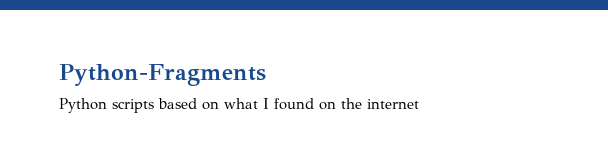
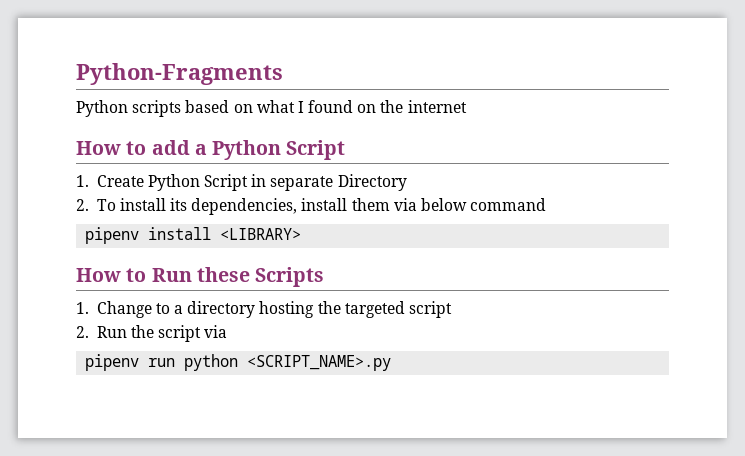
(419, 104) none -> [76,140,346,160] [76,174,407,191] [76,198,547,215] [85,227,302,244] [76,267,325,287] [76,301,453,318] [76,325,228,342] [85,354,392,371] // How to add a Python Script // 1. Create Python Script in separate Directory // 2. To install its dependencies, install them via below command // pipenv install <LIBRARY> // How to Run these Scripts // 1. Change to a directory hosting the targeted script // 2. Run the script via // pipenv run python <SCRIPT_NAME>.py

